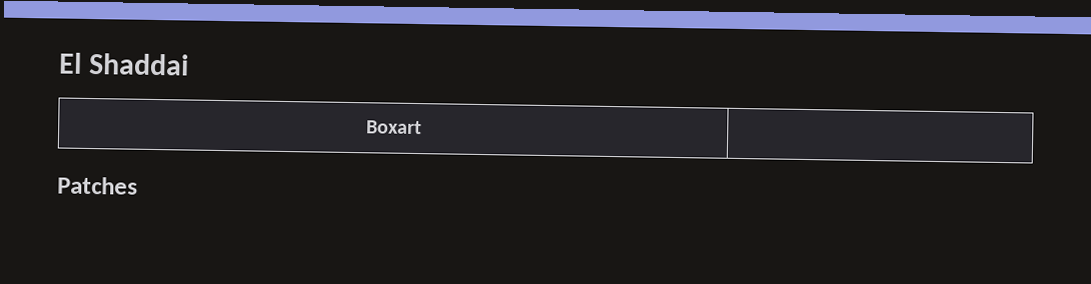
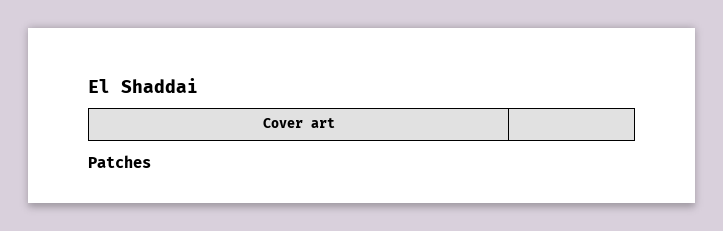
[365,120,422,135] Boxart -> [262,118,335,128] Cover art

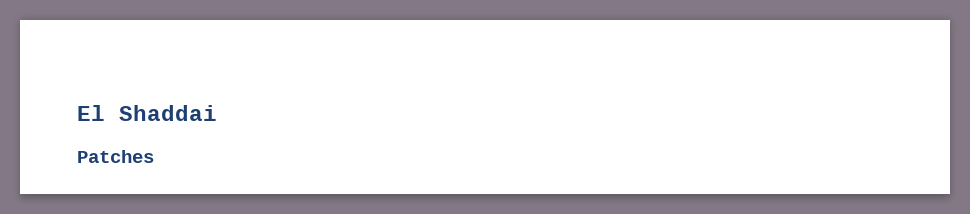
[262,118,335,128] // Cover art | -> (217, 113) none

